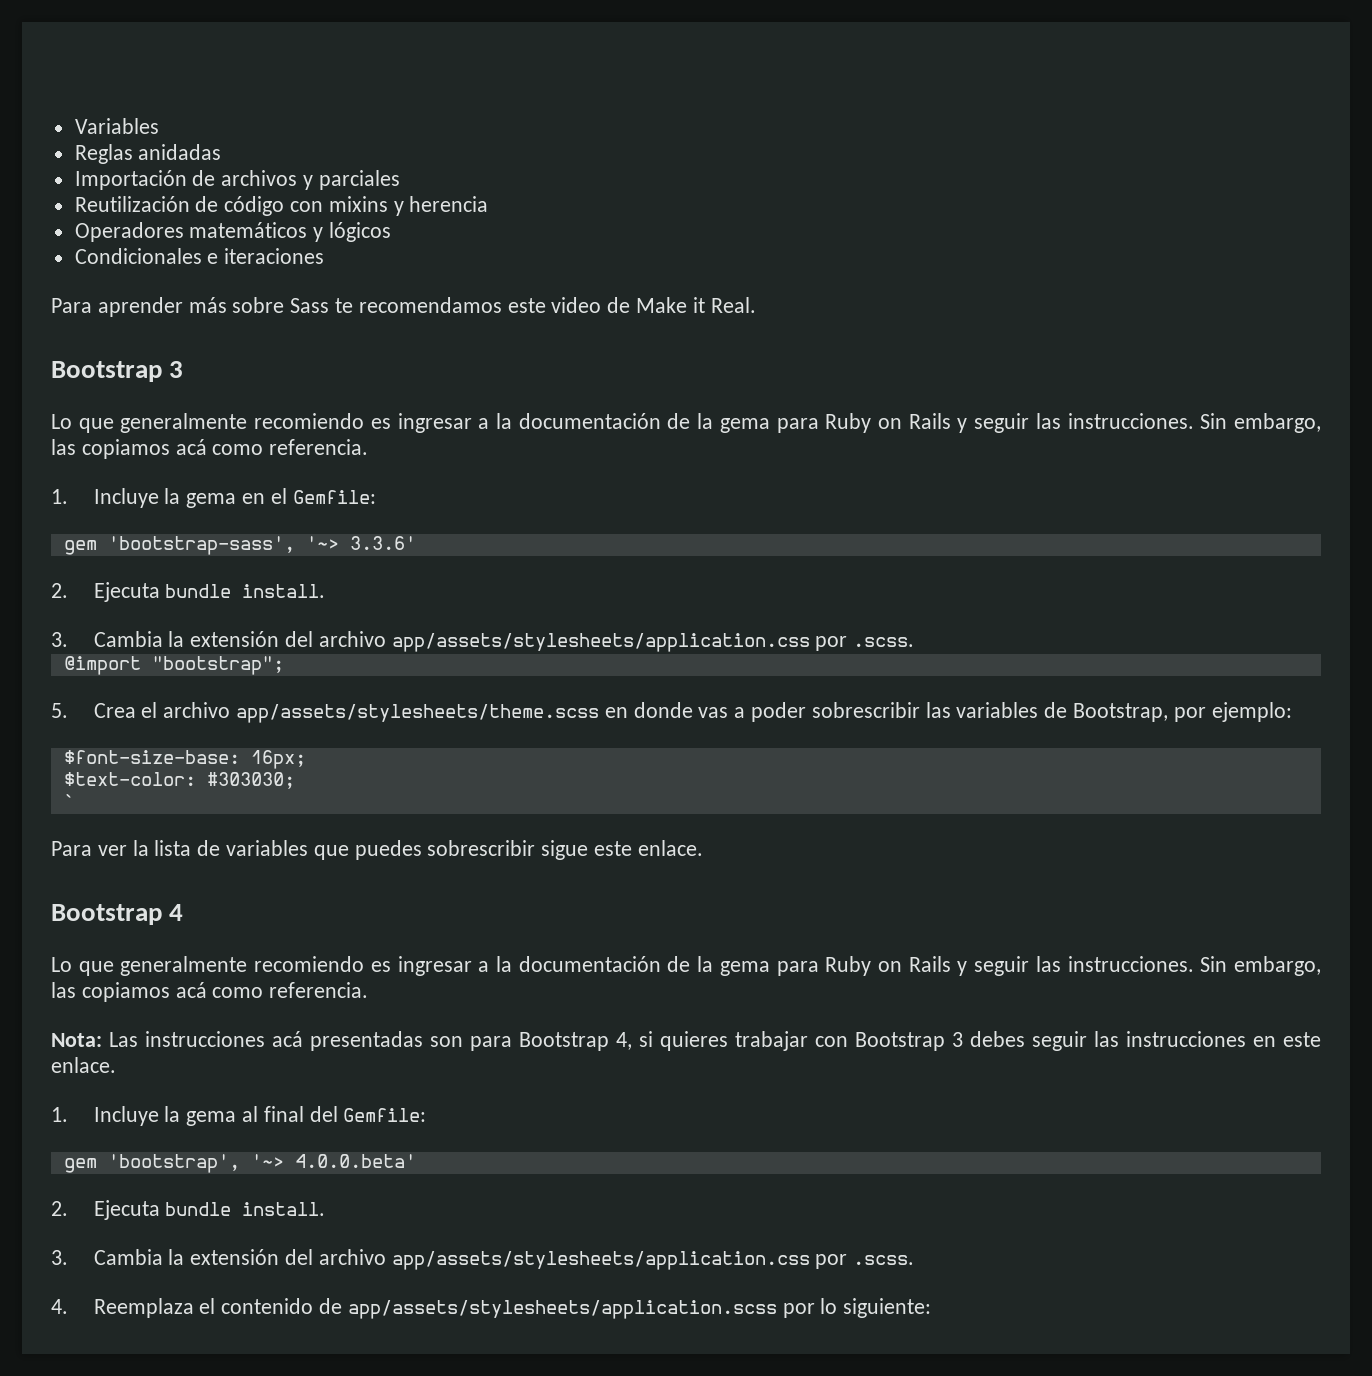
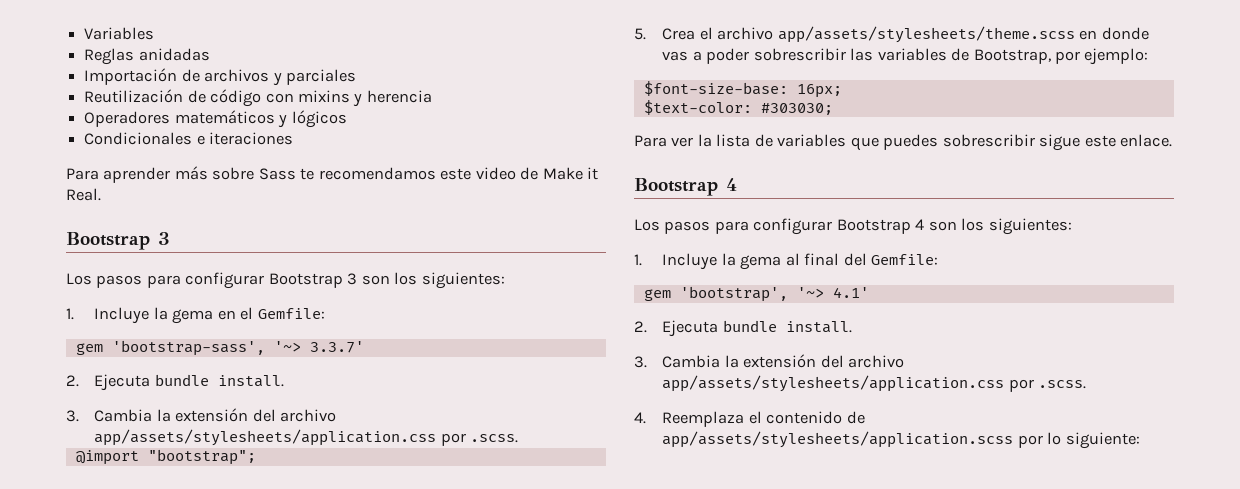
[51,413,1321,433] [51,439,369,459] Lo que generalmente recomiendo es ingresar a la documentación de la gema para Ruby on Rails y seguir las instrucciones. Sin embargo, las copiamos acá como referencia. -> [66,272,505,289] Los pasos para configurar Bootstrap 3 son los siguientes:
[349,536,416,550] 3.3.6' -> [309,341,364,353] 3.3.7'
[63,794,75,808] // ` -> (833, 109) none
[51,956,1321,976] [51,982,369,1002] [51,1031,1321,1051] [51,1057,116,1073] Lo que generalmente recomiendo es ingresar a la documentación de la gema para Ruby on Rails y seguir las instrucciones. Sin embargo, las copiamos acá como referencia. // Nota: Las instrucciones acá presentadas son para Bootstrap 4, si quieres trabajar con Bootstrap 3 debes seguir las instrucciones en este enlace. -> [634,218,1072,235] Los pasos para configurar Bootstrap 4 son los siguientes:
[294,1154,416,1168] 4.0.0.beta' -> [832,287,869,298] 4.1'

